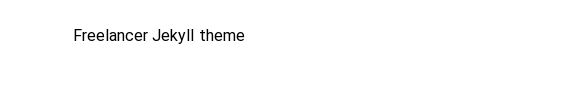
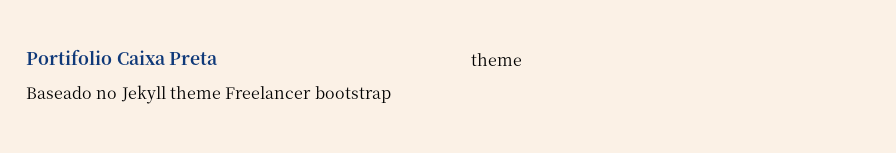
[73,29,195,44] Freelancer Jekyll -> [26,49,219,65] [26,85,391,104] Portifolio Caixa Preta // Baseado no Jekyll theme Freelancer bootstrap

